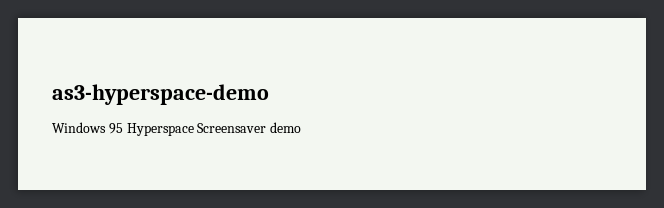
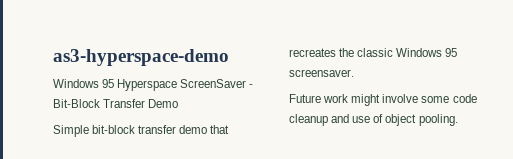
[197,122,302,133] Screensaver demo -> [180,79,254,88] [53,99,179,108] [53,125,230,137] [289,48,458,57] [289,69,354,77] [289,94,477,106] [289,114,458,126] ScreenSaver - Bit-Block Transfer Demo // Simple bit-block transfer demo that recreates the classic Windows 95 screensaver. // Future work might involve some code cleanup and use of object pooling.

